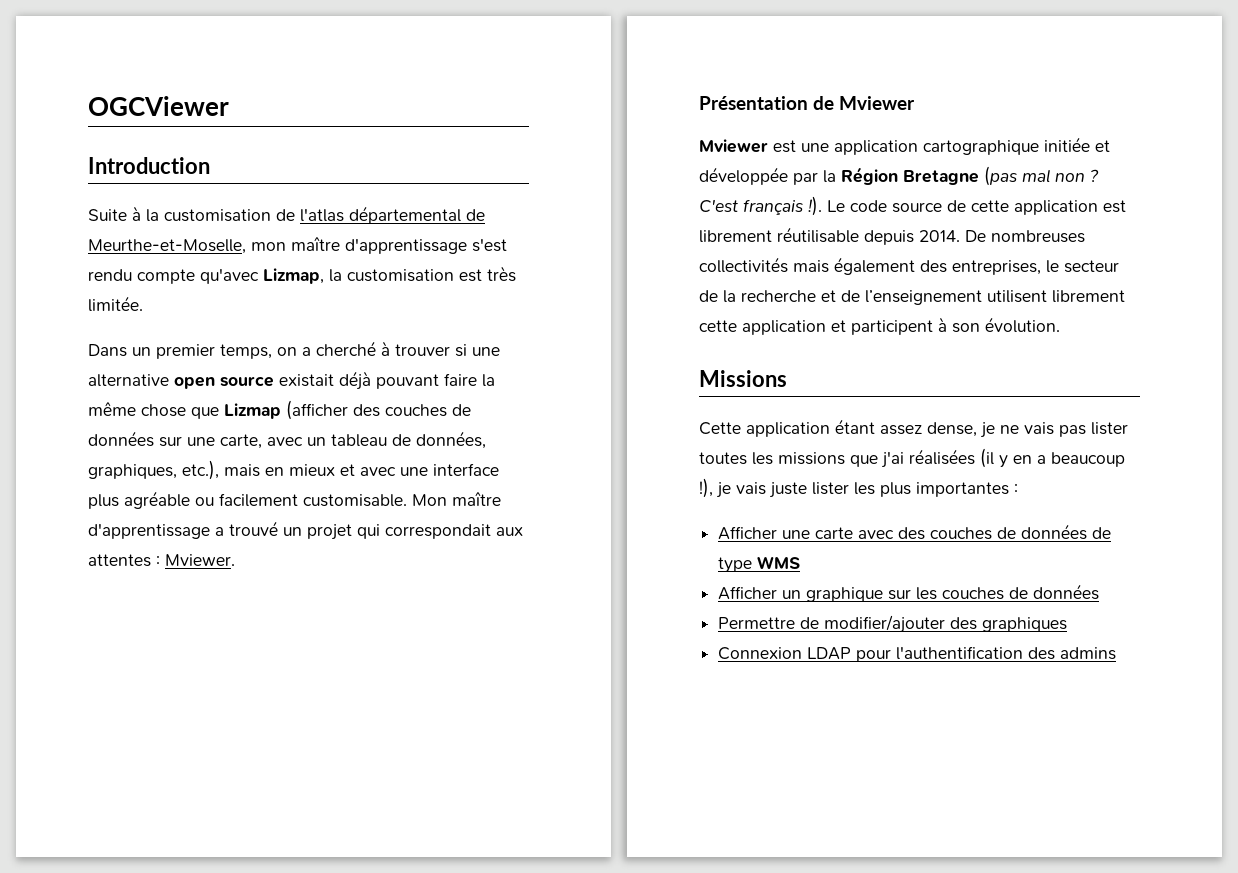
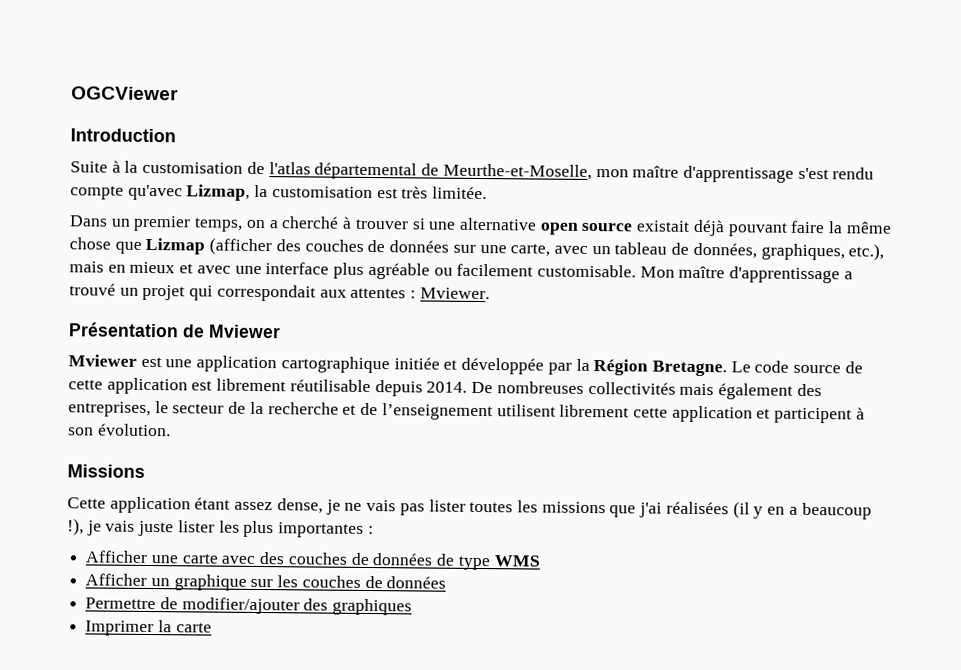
[903,166,1099,186] [699,196,822,216] Bretagne (pas mal non ? C'est français !). -> [651,360,727,377] Bretagne.
[718,646,1117,662] Connexion LDAP pour l'authentification des admins -> [85,620,212,637] Imprimer la carte

